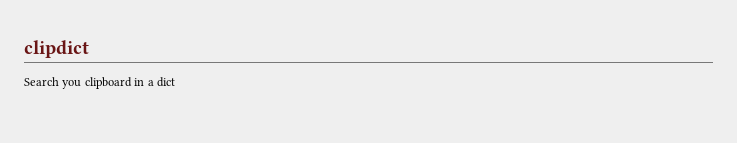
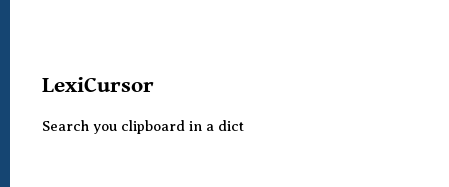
[24,40,89,58] clipdict -> [42,77,154,92] LexiCursor

